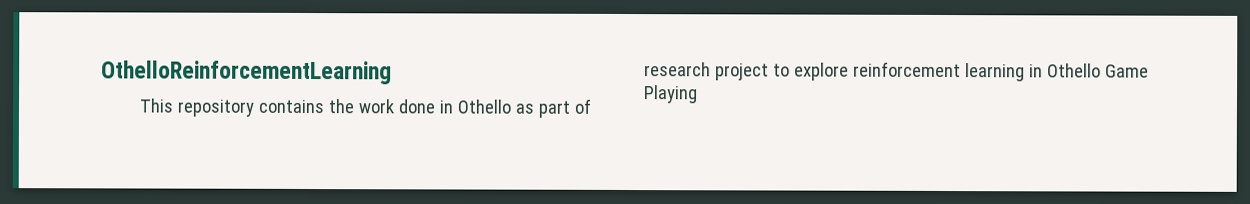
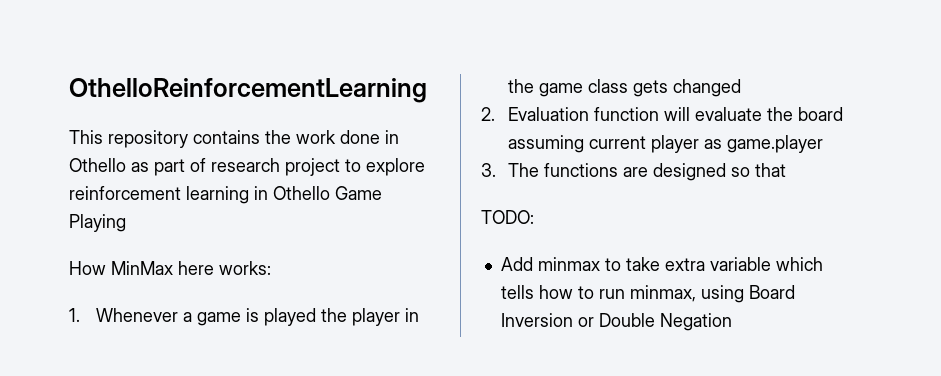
(698, 94) none -> [69,261,271,275] [69,308,420,326] [508,79,742,97] [481,107,844,121] [508,135,824,153] [481,163,787,181] [481,210,534,224] [500,257,823,271] [500,285,795,303] [500,313,732,331] // How MinMax here works: // 1. Whenever a game is played the player in the game class gets changed // 2. Evaluation function will evaluate the board assuming current player as game.player // 3. The functions are designed so that // TODO: // Add minmax to take extra variable which tells how to run minmax, using Board Inversion or Double Negation

